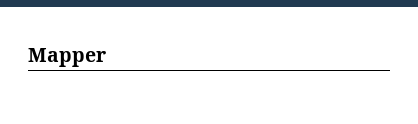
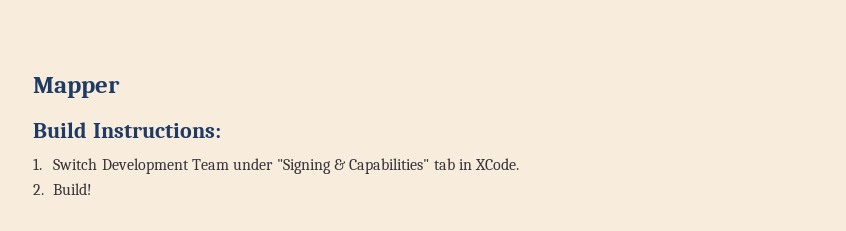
(106, 57) none -> [33,122,221,138] [33,158,520,174] [33,183,93,195] // Build Instructions: // 1. Switch Development Team under "Signing & Capabilities" tab in XCode. // 2. Build!

